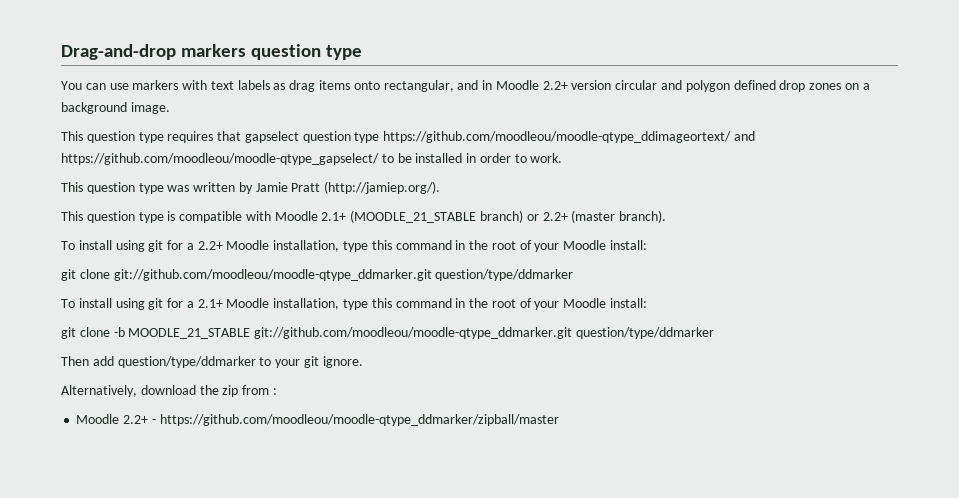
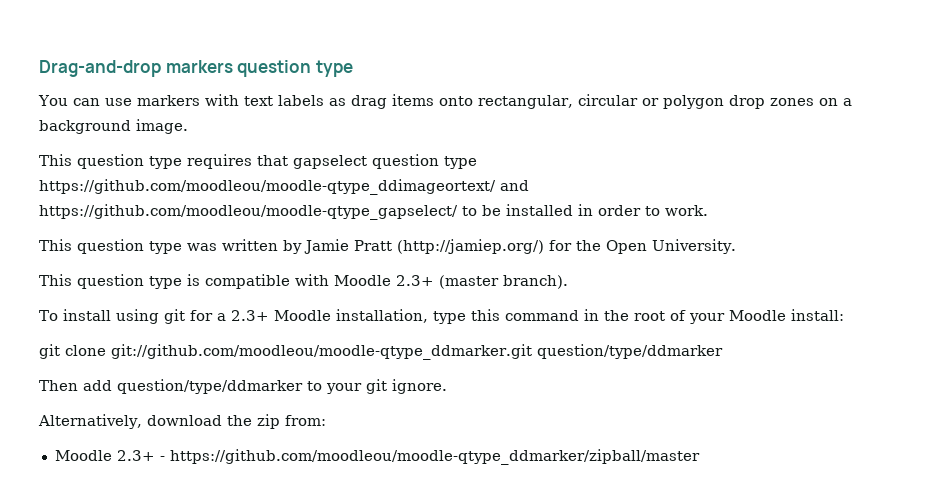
[457,80,776,92] and in Moodle 2.2+ version circular and polygon defined -> [577,94,724,109] circular or polygon
[324,181,441,194] (http://jamiep.org/). -> [397,239,736,254] (http://jamiep.org/) for the Open University.
[321,210,568,223] 2.1+ (MOODLE_21_STABLE branch) or 2.2+ -> [396,275,434,286] 2.3+
[197,241,223,250] 2.2+ -> [230,310,269,321] 2.3+
[61,298,648,310] [61,327,714,339] // To install using git for a 2.1+ Moodle installation, type this command in the root of your Moodle install: // git clone -b MOODLE_21_STABLE git://github.com/moodleou/moodle-qtype_ddmarker.git question/type/ddmarker -> (723, 351) none
[242,385,277,395] [76,414,149,424] from : // Moodle 2.2+ -> [284,415,326,426] [54,450,155,461] from: // Moodle 2.3+

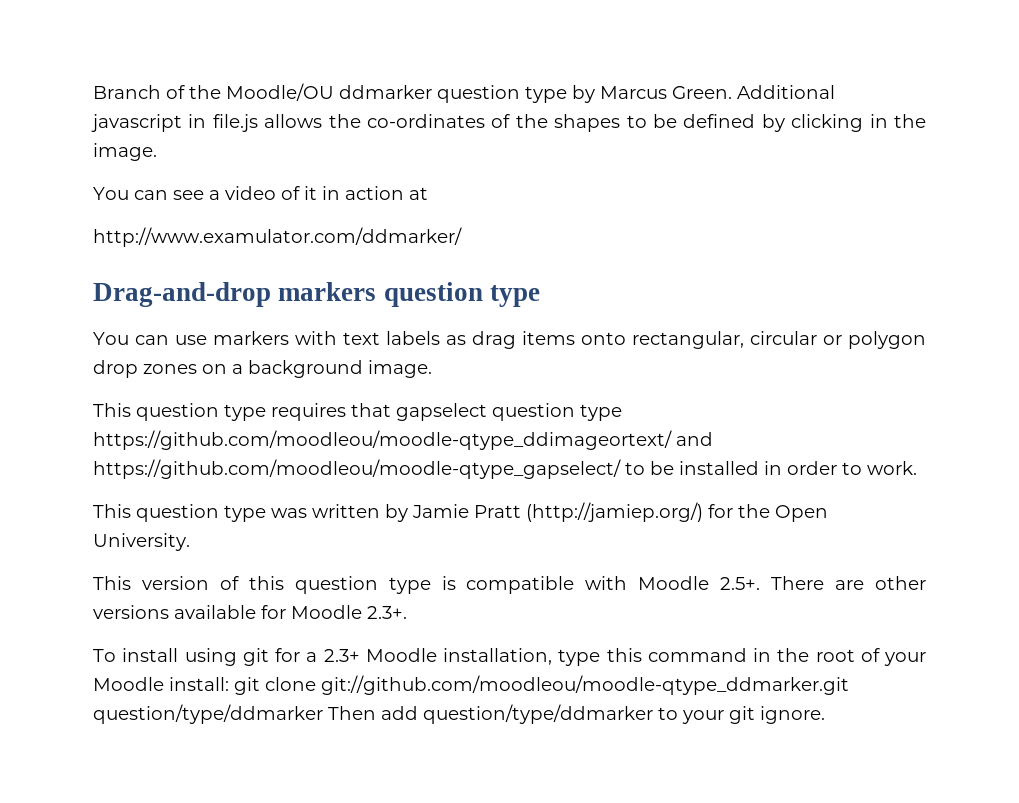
(39, 68) none -> [93,83,835,103] [91,114,926,132] [93,143,157,161] [93,186,428,200] [93,227,462,247] Branch of the Moodle/OU ddmarker question type by Marcus Green. Additional javascript in file.js allows the co-ordinates of the shapes to be defined by clicking in the image. // You can see a video of it in action at // http://www.examulator.com/ddmarker/ //
(72, 280) none -> [141,576,284,590] version of this
[396,275,568,289] 2.3+ (master branch). -> [720,576,926,590] [93,605,407,619] 2.5+. There are other versions available for Moodle 2.3+.
(844, 315) // -> (229, 684) none
(723, 351) // -> (323, 714) none
[38,414,326,429] [54,449,700,465] // Alternatively, download the zip from: // Moodle 2.3+ - https://github.com/moodleou/moodle-qtype_ddmarker/zipball/master -> (825, 715) none

